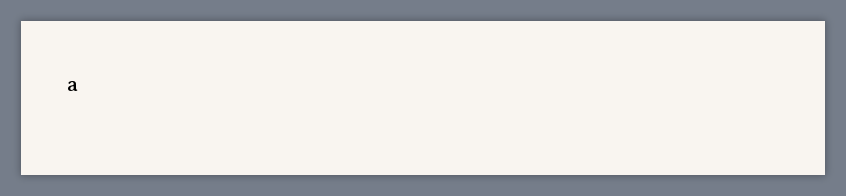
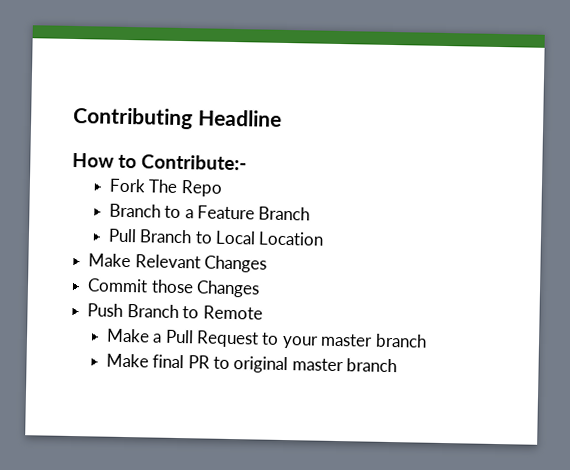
[67,81,78,91] a -> [72,106,282,130] [72,152,248,171] [108,178,223,197] [108,203,311,221] [107,228,325,246] [88,253,268,273] [87,278,261,298] [87,303,263,320] [105,328,427,349] [105,353,398,374] Contributing Headline // How to Contribute:- // Fork The Repo // Branch to a Feature Branch // Pull Branch to Local Location // Make Relevant Changes // Commit those Changes // Push Branch to Remote // Make a Pull Request to your master branch // Make final PR to original master branch

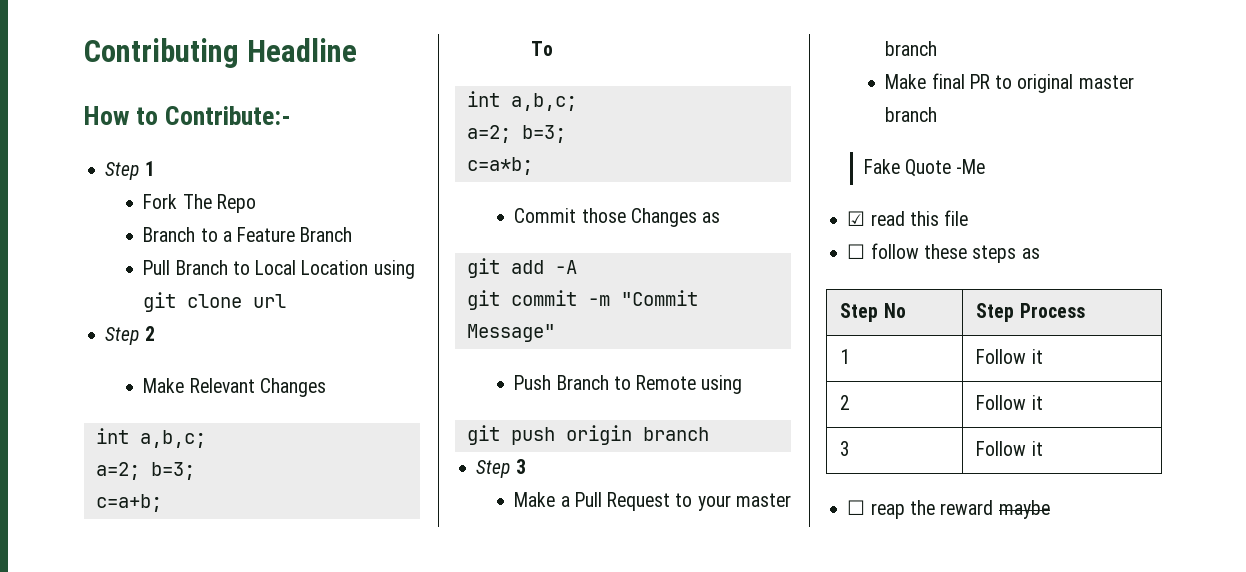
(248, 162) none -> [105,161,155,180] // Step 1
[88,253,268,273] [87,278,261,298] [87,303,263,320] // Make Relevant Changes // Commit those Changes // Push Branch to Remote -> [373,260,415,279] [143,292,287,312] [105,326,155,345] [143,378,326,397] [95,428,206,448] [95,462,195,480] [95,494,162,512] [530,41,553,56] [466,91,577,111] [466,125,566,143] [466,157,533,175] [514,208,721,227] [466,258,577,278] [466,290,698,310] [466,324,555,342] [514,375,743,394] [466,425,709,445] [476,459,526,478] using git clone url // Step 2 // Make Relevant Changes // int a,b,c; // a=2; b=3; // c=a+b; // To // int a,b,c; // a=2; b=3; // c=a*b; // Commit those Changes as // git add -A // git commit -m "Commit Message" // Push Branch to Remote using // git push origin branch // Step 3
(398, 365) none -> [863,159,986,177] [847,210,969,226] [847,243,1040,263] [840,303,906,322] [976,303,1085,322] [840,349,851,364] [976,349,1043,364] [840,395,851,410] [976,395,1043,410] [840,441,851,456] [976,441,1043,456] [847,500,1050,519] // Fake Quote -Me // ☑ read this file // ☐ follow these steps as // Step No | Step Process // 1 | Follow it // 2 | Follow it // 3 | Follow it // ☐ reap the reward maybe

